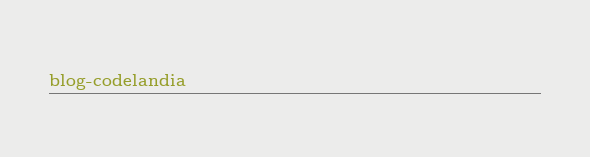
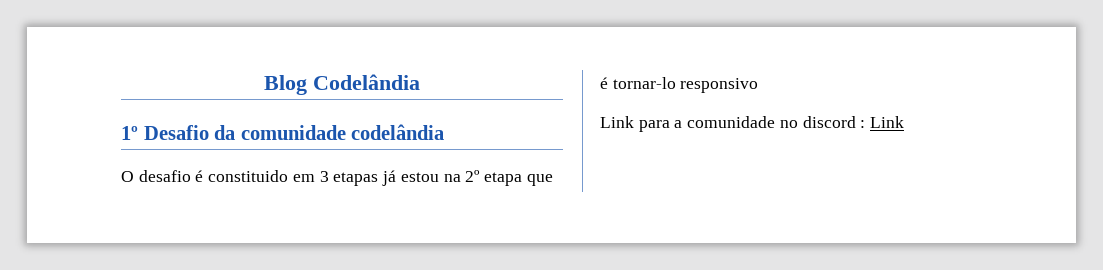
[49,74,186,90] blog-codelandia -> [264,74,420,95] [121,124,445,140] [121,170,553,186] [600,77,759,93] [600,116,905,132] Blog Codelândia // 1º Desafio da comunidade codelândia // O desafio é constituido em 3 etapas já estou na 2º etapa que é tornar-lo responsivo // Link para a comunidade no discord : Link

